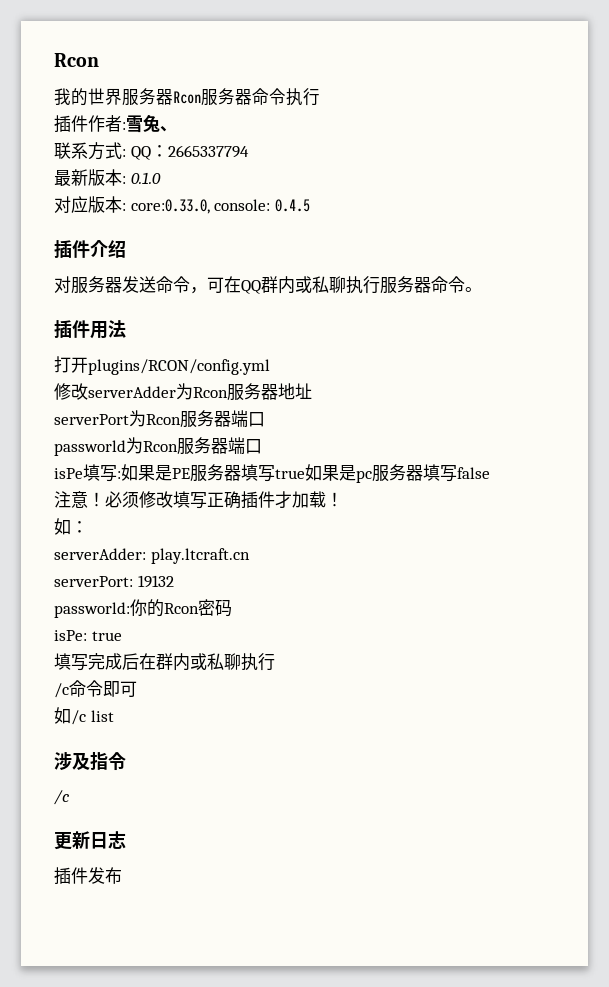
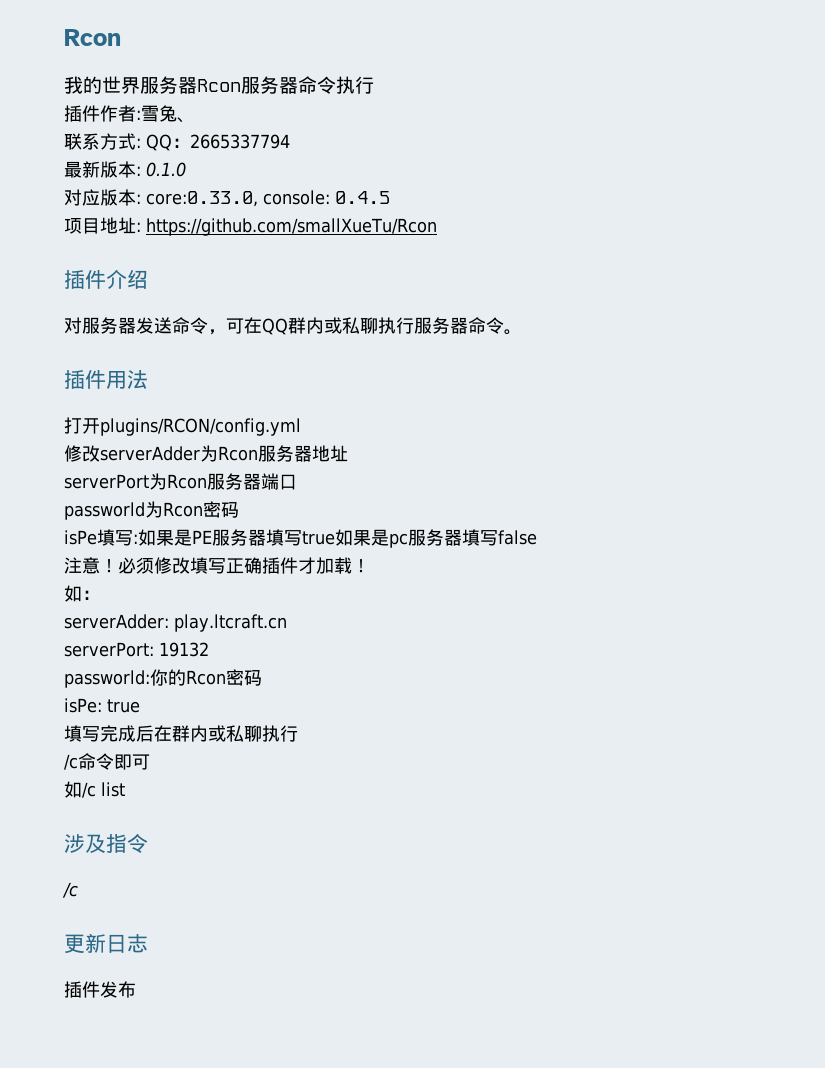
(310, 205) none -> [64,217,437,236] // 项目地址: https://github.com/smallXueTu/Rcon
[177,437,262,455] 服务器端口 -> [203,501,239,518] 密码

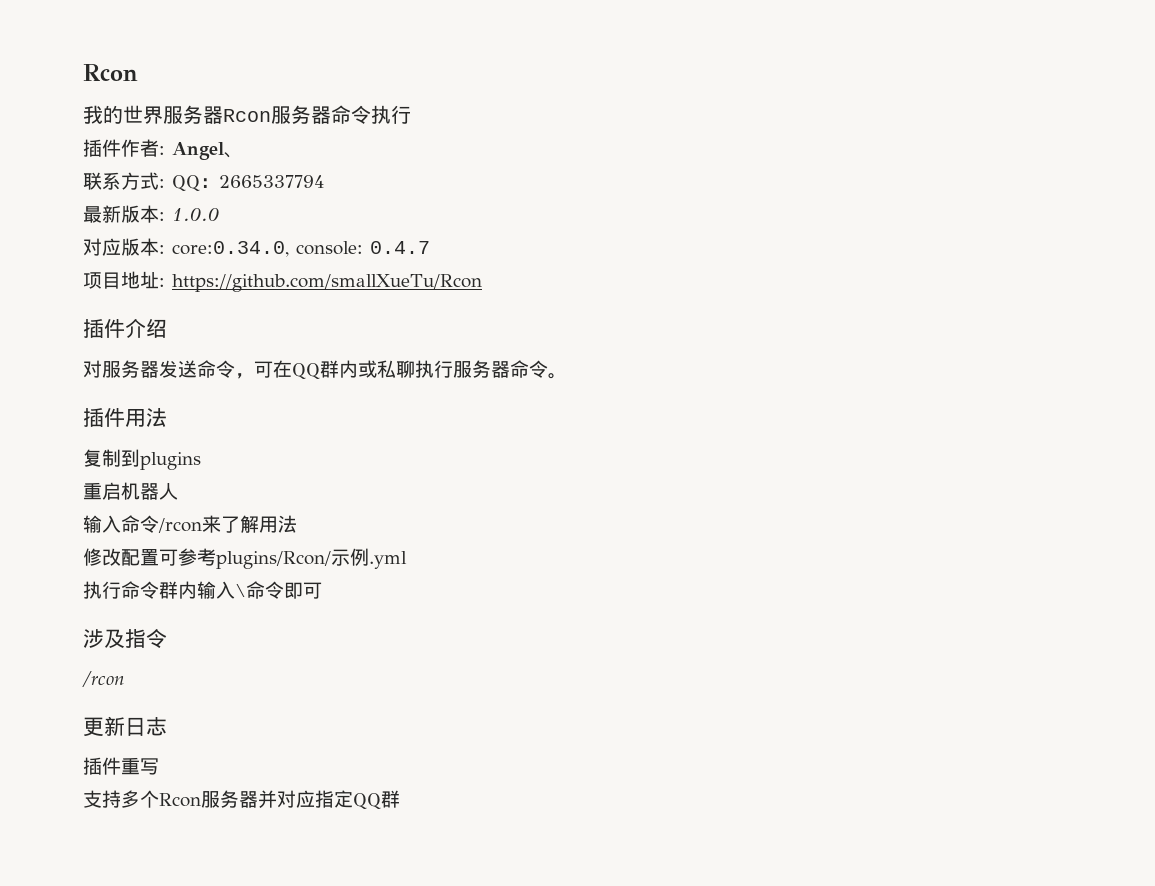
[141,105,177,122] 雪兔 -> [172,142,224,160] Angel
[146,162,186,177] 0.1.0 -> [172,208,219,221] 1.0.0
[146,190,390,207] core:0.33.0, console: 0.4.5 -> [172,241,430,257] core:0.34.0, console: 0.4.7
[64,417,301,436] [64,445,348,462] [64,473,297,490] [64,501,239,520] [64,529,537,548] [64,557,370,574] [64,585,100,602] [64,614,287,632] [64,642,209,657] [64,669,262,688] [64,698,140,713] [64,725,298,742] [64,754,78,770] 打开plugins/RCON/config.yml // 修改serverAdder为Rcon服务器地址 // serverPort为Rcon服务器端口 // passworld为Rcon密码 // isPe填写:如果是PE服务器填写true如果是pc服务器填写false // 注意！必须修改填写正确插件才加载！ // 如： // serverAdder: play.ltcraft.cn // serverPort: 19132 // passworld:你的Rcon密码 // isPe: true // 填写完成后在群内或私聊执行 // /c -> [83,449,201,470] [83,482,178,500] [83,515,297,533] [83,548,407,569] [83,581,246,599] 复制到plugins // 重启机器人 // 输入命令/rcon来了解用法 // 修改配置可参考plugins/Rcon/示例.yml // 执行命令群内输入\
[64,781,125,798] // 如/c list -> (322, 590) none
[62,882,78,898] /c -> [82,671,124,687] /rcon
[100,981,136,998] 发布 -> [121,757,159,775] [83,790,400,810] 重写 // 支持多个Rcon服务器并对应指定QQ群

